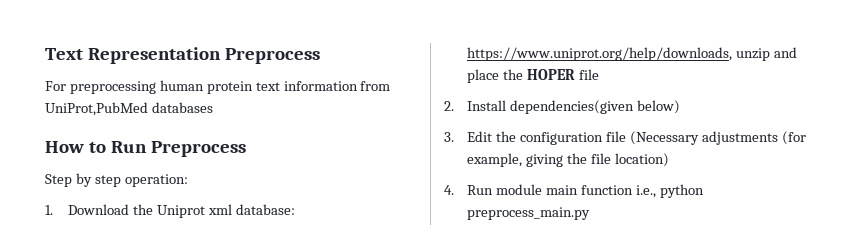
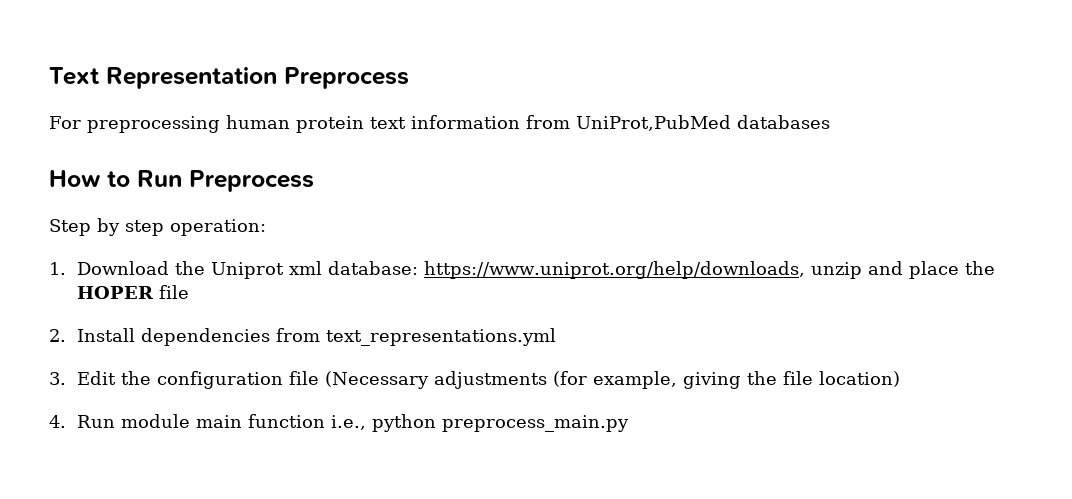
[510,100,681,114] dependencies(given below) -> [141,328,557,346] dependencies from text_representations.yml

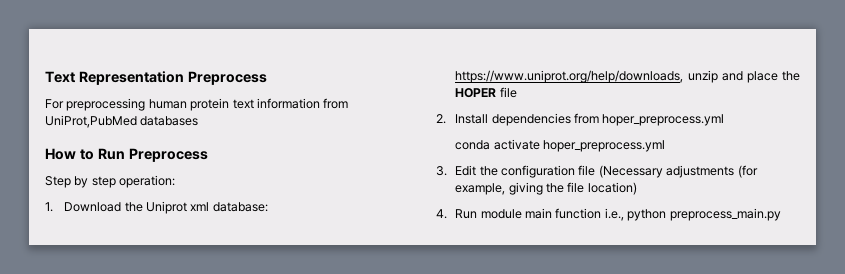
[326,328,557,346] text_representations.yml -> [602,114,725,126] [455,139,666,152] hoper_preprocess.yml // conda activate hoper_preprocess.yml

